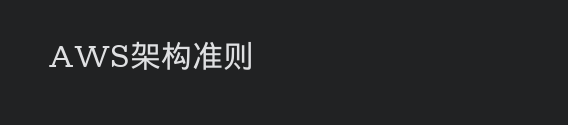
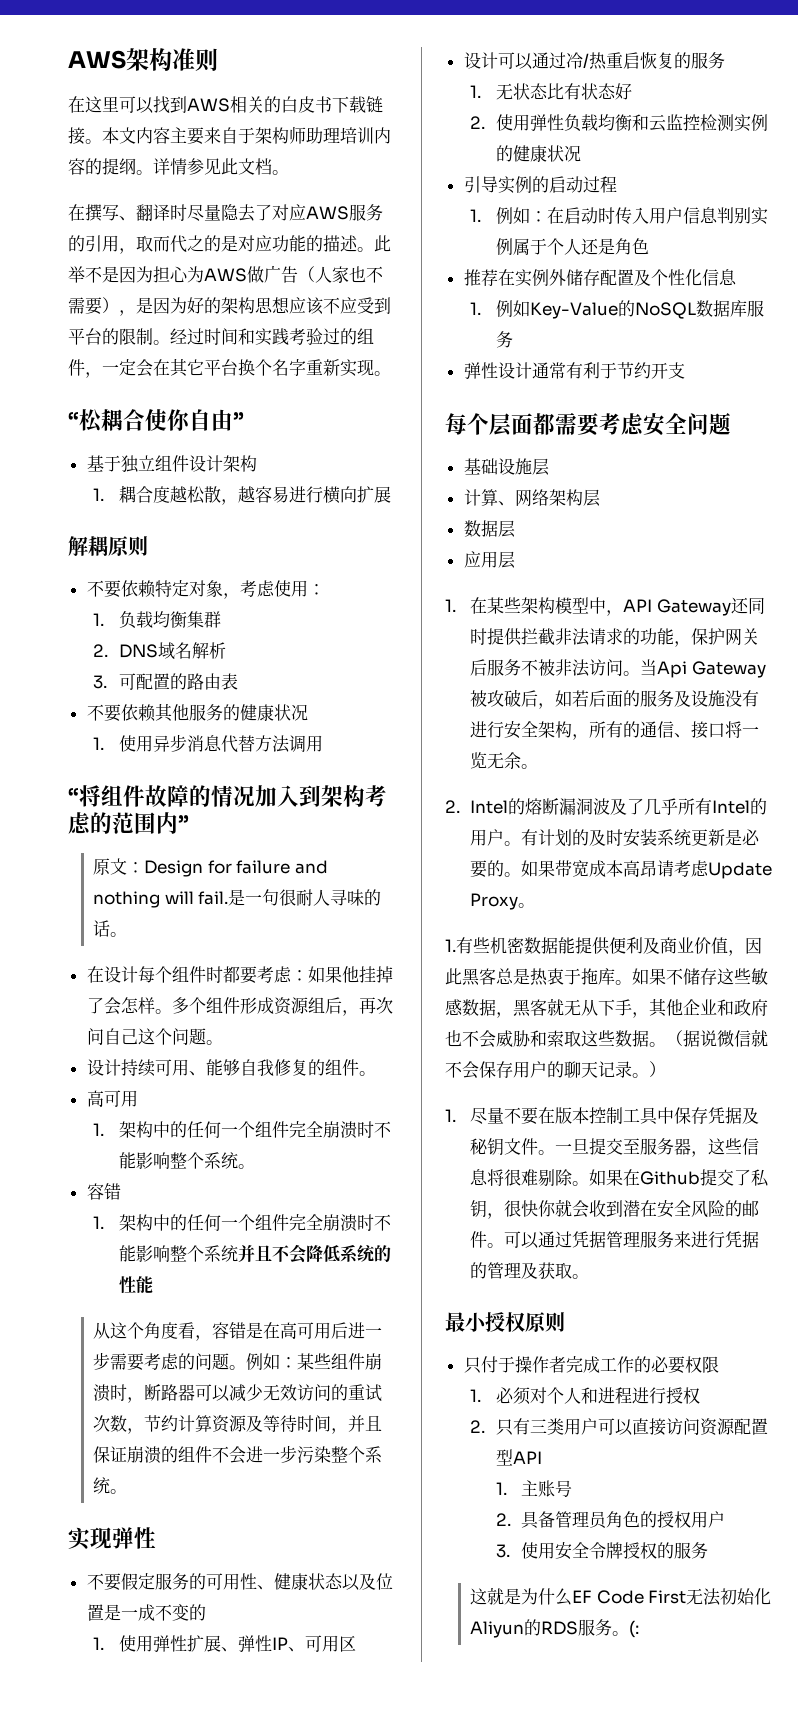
(254, 55) none -> [68,96,383,114] [68,126,391,145] [68,158,289,175] [68,204,383,222] [68,235,391,254] [68,265,383,284] [68,297,391,316] [68,328,374,346] [68,358,391,378] [68,409,244,433] [86,455,257,473] [93,485,391,505] [68,536,148,557] [86,580,325,599] [93,611,221,629] [93,642,226,660] [93,673,238,690] [86,703,308,722] [93,734,323,753] [68,785,387,807] [68,812,189,835] [93,858,329,877] [93,889,382,908] [93,920,128,937] [86,966,393,984] [86,997,393,1016] [86,1028,223,1045] [86,1059,376,1077] [86,1090,138,1107] [93,1121,391,1139] [118,1152,255,1169] [86,1183,121,1200] [93,1214,391,1232] [118,1244,391,1264] [118,1276,153,1294] [93,1322,383,1341] [93,1352,383,1371] [93,1384,383,1403] [93,1415,383,1434] [93,1445,383,1464] [93,1477,128,1494] [68,1527,156,1550] [86,1573,393,1591] [86,1604,206,1621] [93,1635,356,1652] [463,52,725,70] [470,83,632,100] [470,114,768,132] [495,145,581,162] [463,176,617,194] [470,207,768,225] [495,238,649,255] [463,269,737,287] [470,300,764,319] [495,331,513,348] [463,362,685,379] [445,412,731,436] [463,458,549,476] [463,489,600,507] [463,520,515,538] [463,551,515,569] [445,597,765,616] [470,628,760,647] [470,659,766,678] [470,689,760,709] [470,721,760,740] [470,752,539,769] [445,798,768,815] [470,829,761,847] [470,860,773,879] [470,893,536,910] [445,937,762,956] [445,968,768,986] [445,998,768,1018] [445,1029,768,1048] [445,1061,666,1079] [445,1107,760,1125] [470,1138,760,1157] [470,1169,770,1187] [470,1199,760,1219] [470,1231,760,1249] [470,1262,590,1279] [445,1312,565,1333] [463,1356,719,1374] [470,1387,700,1405] [470,1418,768,1436] [495,1449,542,1466] [495,1480,572,1497] [495,1511,725,1529] [495,1542,708,1560] [470,1587,772,1606] [470,1619,640,1638] // 在这里可以找到AWS相关的白皮书下载链接。本文内容主要来自于架构师助理培训内容的提纲。详情参见此文档。 // 在撰写、翻译时尽量隐去了对应AWS服务的引用，取而代之的是对应功能的描述。此举不是因为担心为AWS做广告（人家也不需要），是因为好的架构思想应该不应受到平台的限制。经过时间和实践考验过的组件，一定会在其它平台换个名字重新实现。 // “松耦合使你自由” // 基于独立组件设计架构 // 1.耦合度越松散，越容易进行横向扩展 // 解耦原则 // 不要依赖特定对象，考虑使用： // 1.负载均衡集群 // 2. DNS域名解析 // 3.可配置的路由表 // 不要依赖其他服务的健康状况 // 1.使用异步消息代替方法调用 // “将组件故障的情况加入到架构考虑的范围内” // 原文：Design for failure and nothing will fail.是一句很耐人寻味的话。 // 在设计每个组件时都要考虑：如果他挂掉了会怎样。多个组件形成资源组后，再次问自己这个问题。 // 设计持续可用、能够自我修复的组件。 // 高可用 // 1.架构中的任何一个组件完全崩溃时不能影响整个系统。 // 容错 // 1.架构中的任何一个组件完全崩溃时不能影响整个系统并且不会降低系统的性能 // 从这个角度看，容错是在高可用后进一步需要考虑的问题。例如：某些组件崩溃时，断路器可以减少无效访问的重试次数，节约计算资源及等待时间，并且保证崩溃的组件不会进一步污染整个系统。 // 实现弹性 // 不要假定服务的可用性、健康状态以及位置是一成不变的 // 1.使用弹性扩展、弹性IP、可用区 // 设计可以通过冷/热重启恢复的服务 // 1.无状态比有状态好 // 2.使用弹性负载均衡和云监控检测实例的健康状况 // 引导实例的启动过程 // 1.例如：在启动时传入用户信息判别实例属于个人还是角色 // 推荐在实例外储存配置及个性化信息 // 1.例如Key-Value的NoSQL数据库服务 // 弹性设计通常有利于节约开支 // 每个层面都需要考虑安全问题 // 基础设施层 // 计算、网络架构层 // 数据层 // 应用层 // 1.在某些架构模型中，API Gateway还同时提供拦截非法请求的功能，保护网关后服务不被非法访问。当Api Gateway被攻破后，如若后面的服务及设施没有进行安全架构，所有的通信、接口将一览无余。 // 2. Intel的熔断漏洞波及了几乎所有Intel的用户。有计划的及时安装系统更新是必要的。如果带宽成本高昂请考虑Update Proxy。 // 1.有些机密数据能提供便利及商业价值，因此黑客总是热衷于拖库。如果不储存这些敏感数据，黑客就无从下手，其他企业和政府也不会威胁和索取这些数据。（据说微信就不会保存用户的聊天记录。） // 1.尽量不要在版本控制工具中保存凭据及秘钥文件。一旦提交至服务器，这些信息将很难剔除。如果在Github提交了私钥，很快你就会收到潜在安全风险的邮件。可以通过凭据管理服务来进行凭据的管理及获取。 // 最小授权原则 // 只付于操作者完成工作的必要权限 // 1.必须对个人和进程进行授权 // 2.只有三类用户可以直接访问资源配置型API // 1.主账号 // 2.具备管理员角色的授权用户 // 3.使用安全令牌授权的服务 // 这就是为什么EF Code First无法初始化Aliyun的RDS服务。(:

